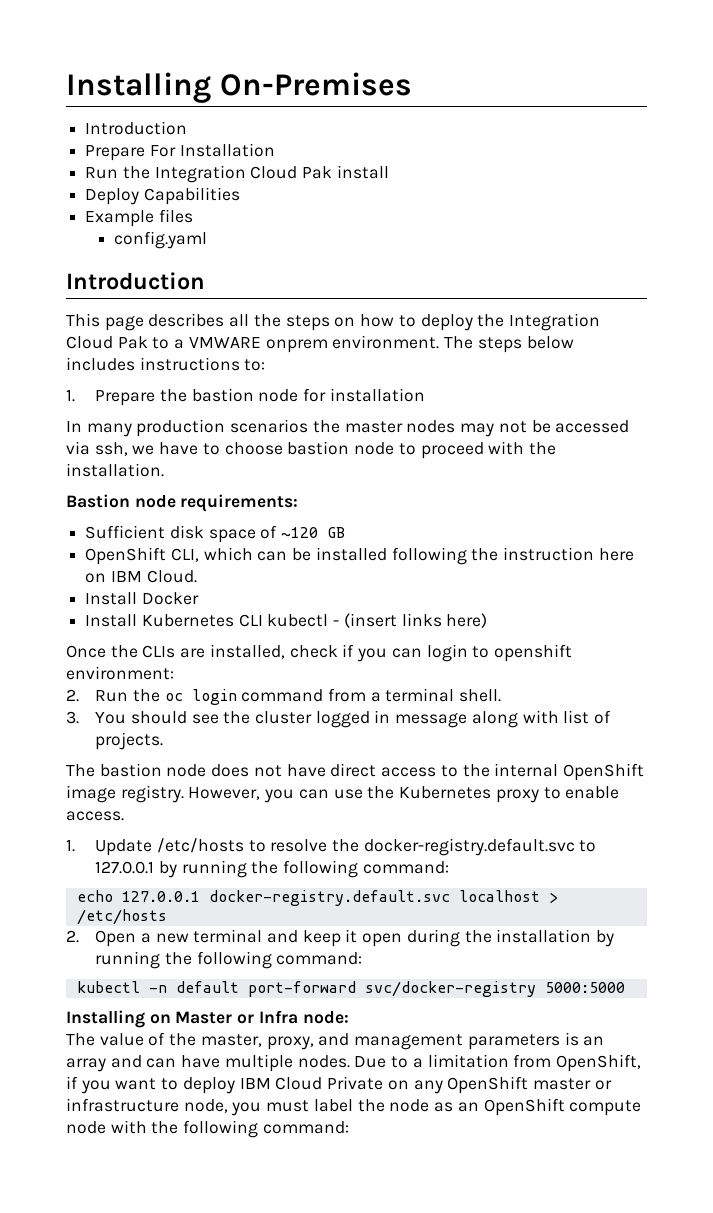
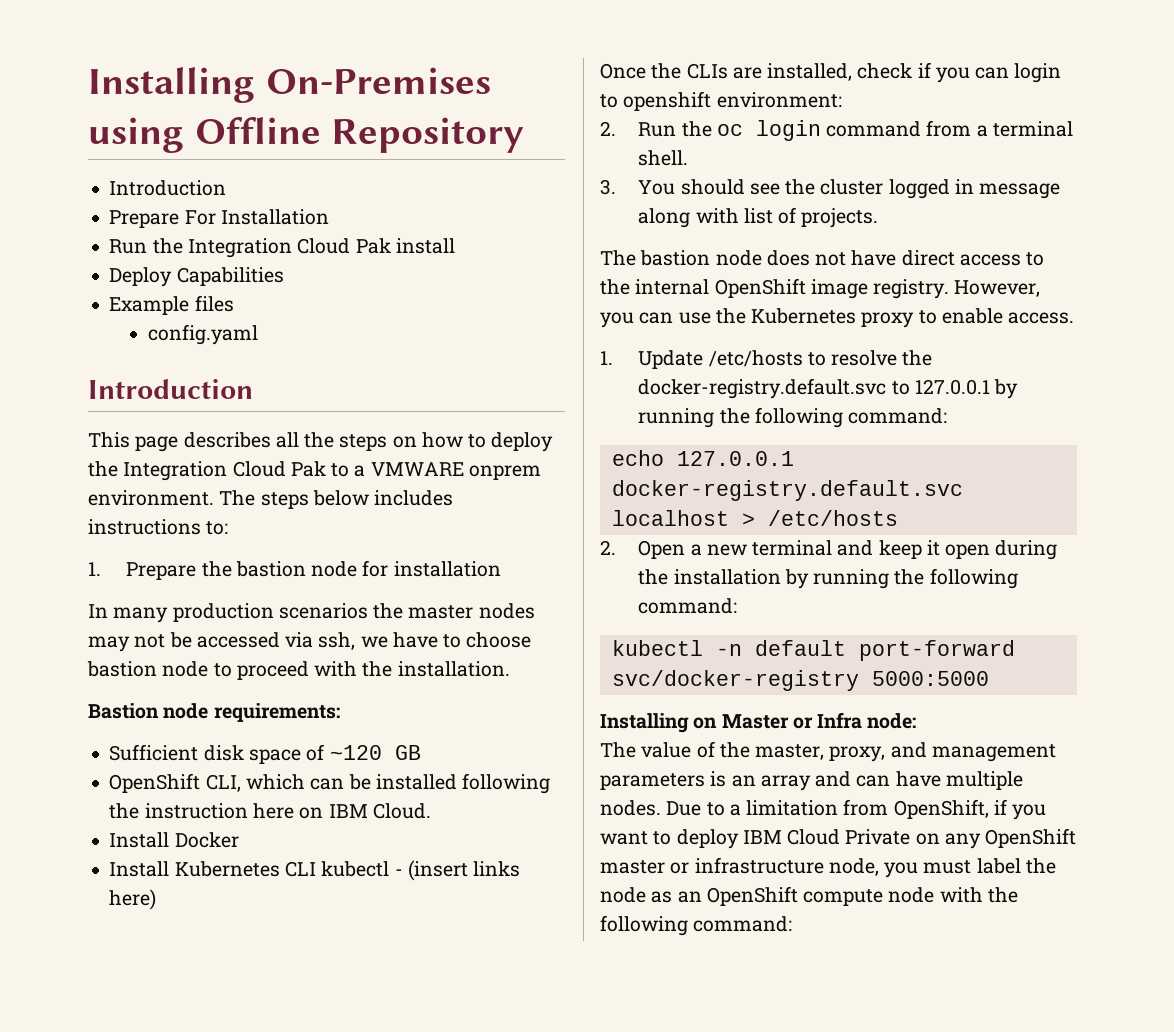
(412, 84) none -> [88,117,525,153] using Offline Repository

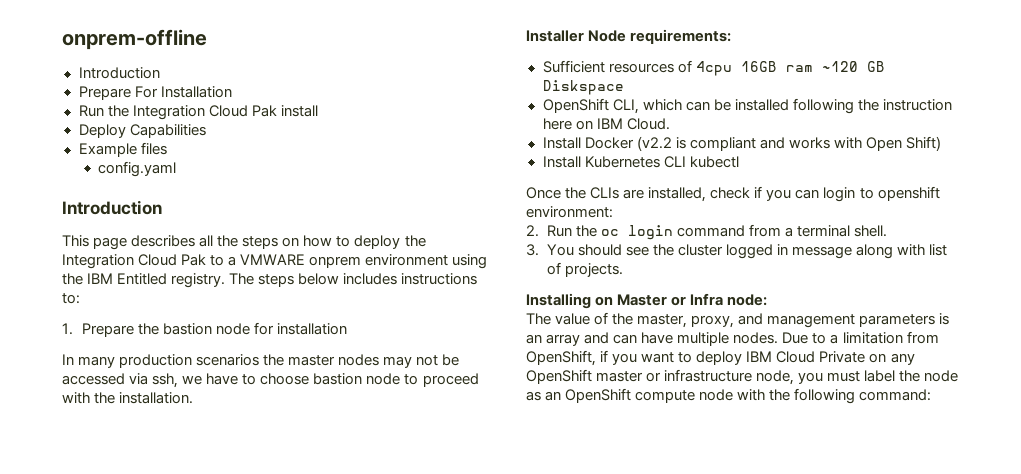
[88,67,491,103] [88,117,525,153] Installing On-Premises using Offline Repository -> [62,29,207,50] onprem-offline
[88,490,214,506] environment. -> [365,254,488,269] [62,273,226,288] environment using the IBM Entitled registry.
[88,703,209,719] Bastion node -> [526,30,627,42] Installer Node
[203,744,325,764] disk space of -> [608,60,813,76] resources of 4cpu 16GB ram
(421, 752) none -> [542,80,624,95] Diskspace
(239, 840) none -> [636,136,941,151] (v2.2 is compliant and works with Open Shift)
[394,860,521,881] [109,889,157,910] - (insert links here) -> (739, 162) none
[600,250,1045,266] [600,278,1041,299] [600,308,1075,328] [600,350,933,369] [638,378,1019,399] [638,407,948,428] [611,450,794,466] [611,480,963,501] [611,510,898,526] [600,540,1058,560] [638,568,1018,589] [638,598,738,614] [611,640,1015,661] [611,670,989,691] // The bastion node does not have direct access to the internal OpenShift image registry. However, you can use the Kubernetes proxy to enable access. // 1. Update /etc/hosts to resolve the docker-registry.default.svc to 127.0.0.1 by running the following command: // echo 127.0.0.1 docker-registry.default.svc localhost > /etc/hosts // 2. Open a new terminal and keep it open during the installation by running the following command: // kubectl -n default port-forward svc/docker-registry 5000:5000 -> (623, 270) none

